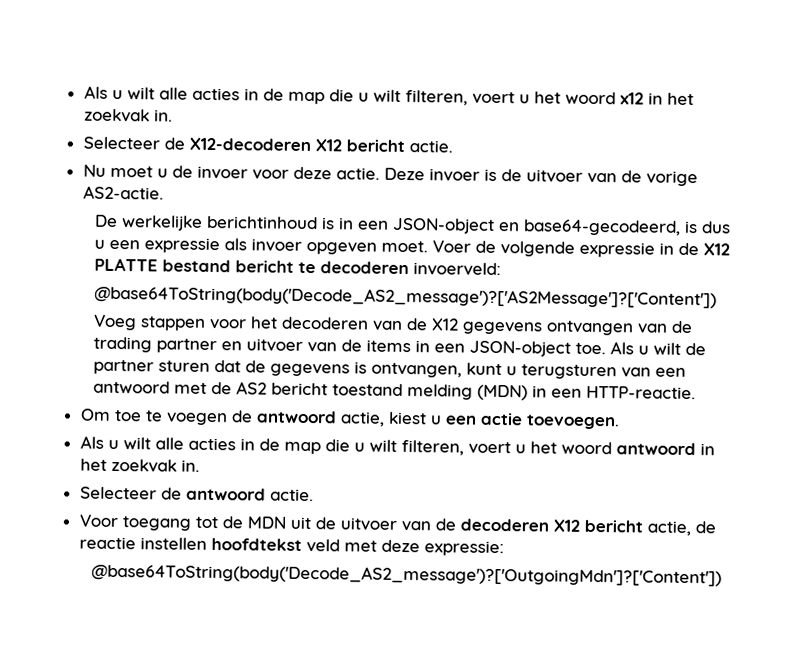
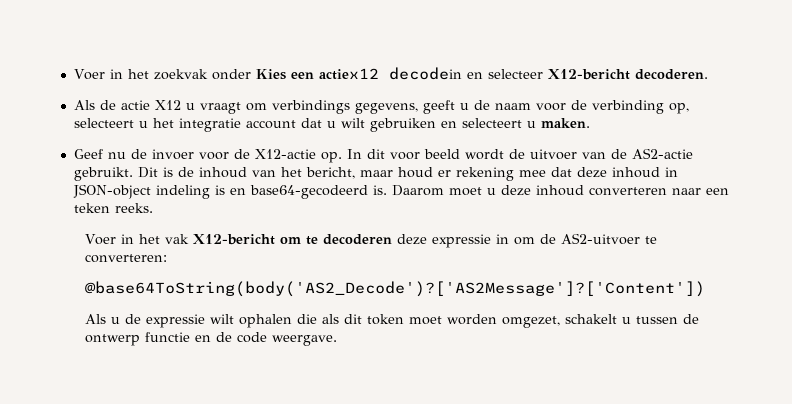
[83,85,694,106] [83,108,173,123] [82,136,453,153] [82,164,698,187] [82,185,164,200] [95,214,732,236] [94,237,731,258] [94,257,502,277] [94,285,718,309] [93,314,694,336] [93,336,707,357] [93,359,687,380] [93,380,697,401] [79,408,620,430] [79,435,715,456] [79,458,200,473] [79,486,314,502] [78,514,716,537] [78,536,504,557] [91,563,723,587] Als u wilt alle acties in de map die u wilt filteren, voert u het woord x12 in het zoekvak in. // Selecteer de X12-decoderen X12 bericht actie. // Nu moet u de invoer voor deze actie. Deze invoer is de uitvoer van de vorige AS2-actie. // De werkelijke berichtinhoud is in een JSON-object en base64-gecodeerd, is dus u een expressie als invoer opgeven moet. Voer de volgende expressie in de X12 PLATTE bestand bericht te decoderen invoerveld: // @base64ToString(body('Decode_AS2_message')?['AS2Message']?['Content']) // Voeg stappen voor het decoderen van de X12 gegevens ontvangen van de trading partner en uitvoer van de items in een JSON-object toe. Als u wilt de partner sturen dat de gegevens is ontvangen, kunt u terugsturen van een antwoord met de AS2 bericht toestand melding (MDN) in een HTTP-reactie. // Om toe te voegen de antwoord actie, kiest u een actie toevoegen. // Als u wilt alle acties in de map die u wilt filteren, voert u het woord antwoord in het zoekvak in. // Selecteer de antwoord actie. // Voor toegang tot de MDN uit de uitvoer van de decoderen X12 bericht actie, de reactie instellen hoofdtekst veld met deze expressie: // @base64ToString(body('Decode_AS2_message')?['OutgoingMdn']?['Content']) -> [73,67,708,80] [73,100,689,114] [73,118,590,132] [73,148,693,163] [73,167,678,181] [72,184,729,199] [73,203,153,213] [84,233,657,248] [84,254,167,263] [84,281,705,297] [84,314,699,328] [84,332,337,346] Voer in het zoekvak onder Kies een actiex12 decodein en selecteer X12-bericht decoderen. // Als de actie X12 u vraagt om verbindings gegevens, geeft u de naam voor de verbinding op, selecteert u het integratie account dat u wilt gebruiken en selecteert u maken. // Geef nu de invoer voor de X12-actie op. In dit voor beeld wordt de uitvoer van de AS2-actie gebruikt. Dit is de inhoud van het bericht, maar houd er rekening mee dat deze inhoud in JSON-object indeling is en base64-gecodeerd is. Daarom moet u deze inhoud converteren naar een teken reeks. // Voer in het vak X12-bericht om te decoderen deze expressie in om de AS2-uitvoer te converteren: // @base64ToString(body('AS2_Decode')?['AS2Message']?['Content']) // Als u de expressie wilt ophalen die als dit token moet worden omgezet, schakelt u tussen de ontwerp functie en de code weergave.

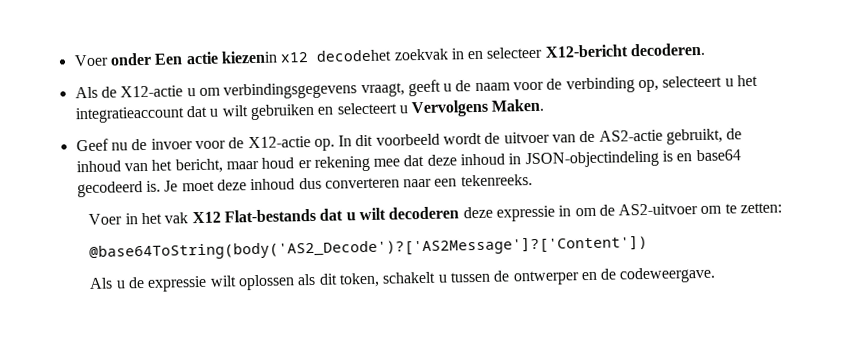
[73,67,462,80] Voer in het zoekvak onder Kies een actiex12 decodein -> [73,48,464,67] Voer onder Een actie kiezenin x12 decodehet zoekvak in
[120,100,418,114] actie X12 u vraagt om verbindings gegevens, -> [120,82,405,100] X12-actie u om verbindingsgegevens vraagt,
[178,118,296,132] integratie account -> [74,106,185,124] integratieaccount
[540,118,590,128] maken. -> [411,98,545,118] Vervolgens Maken.
[389,149,460,160] voor beeld -> [375,133,440,146] voorbeeld
[73,167,173,181] gebruikt. Dit is -> [666,128,724,145] gebruikt,
[72,184,584,199] JSON-object indeling is en base64-gecodeerd is. Daarom moet u deze inhoud -> [524,149,741,169] [76,177,322,198] JSON-objectindeling is en base64 gecodeerd is. Je moet deze inhoud dus
[73,203,153,213] teken reeks. -> [460,174,533,187] tekenreeks.
[192,234,318,245] X12-bericht om te -> [191,207,386,224] X12 Flat-bestands dat u wilt
[644,236,657,244] [84,254,167,263] te converteren: -> [700,202,783,214] om te zetten:
[238,314,699,328] [84,332,337,346] ophalen die als dit token moet worden omgezet, schakelt u tussen de ontwerp functie en de code weergave. -> [237,266,717,291] oplossen als dit token, schakelt u tussen de ontwerper en de codeweergave.

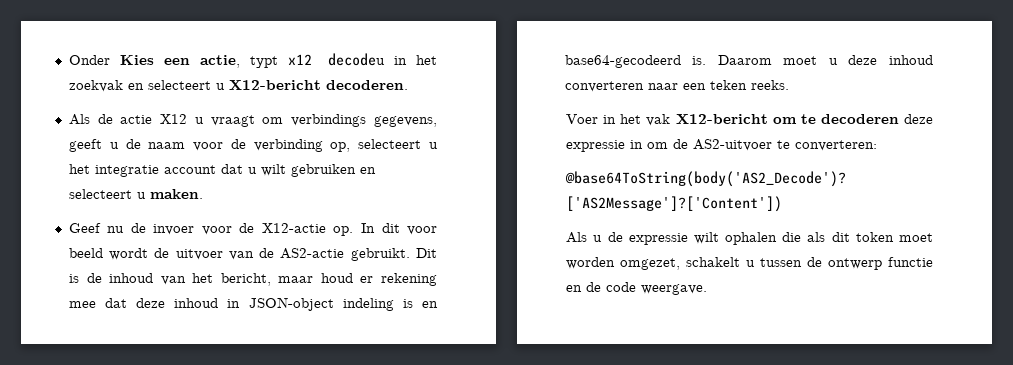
[73,42,706,67] [74,82,405,100] Voer onder Een actie kiezenin x12 decodehet zoekvak in en selecteer X12-bericht decoderen. // Als de X12-actie u om verbindingsgegevens vraagt, -> [68,53,437,68] [68,80,408,92] [68,114,437,127] Onder Kies een actie, typt x12 decodeu in het zoekvak en selecteert u X12-bericht decoderen. // Als de actie X12 u vraagt om verbindings gegevens,
[74,106,185,124] integratieaccount -> [94,165,216,177] integratie account
[411,98,545,118] Vervolgens Maken. -> [149,189,203,199] maken.
[375,133,440,146] voorbeeld -> [407,226,437,235] [68,248,103,258] voor beeld
[666,128,724,145] gebruikt, -> [350,248,437,261] [68,274,79,283] gebruikt. Dit is
[524,149,741,169] [76,177,322,198] JSON-objectindeling is en base64 gecodeerd is. Je moet deze inhoud dus -> [248,297,439,311] [564,55,933,68] JSON-object indeling is en base64-gecodeerd is. Daarom moet u deze inhoud
[460,174,533,187] tekenreeks. -> [709,80,789,90] teken reeks.
[191,207,386,224] X12 Flat-bestands dat u wilt -> [675,114,816,124] X12-bericht om te
[700,202,783,214] om te zetten: -> [777,140,878,151] te converteren:
[237,266,717,291] oplossen als dit token, schakelt u tussen de ontwerper en de codeweergave. -> [725,232,933,245] [566,257,933,270] [566,282,708,295] ophalen die als dit token moet worden omgezet, schakelt u tussen de ontwerp functie en de code weergave.

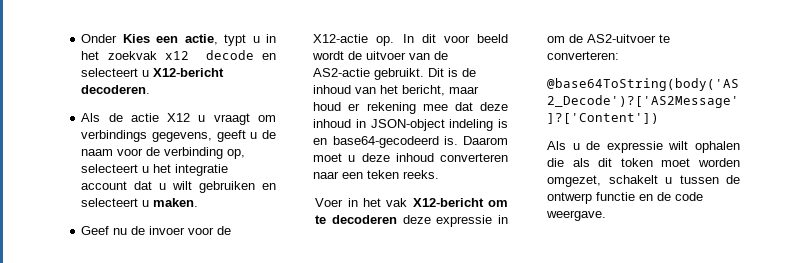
[287,53,385,66] x12 decodeu -> [252,36,260,43] u
(123, 86) none -> [164,50,254,60] x12 decode

